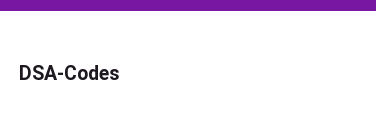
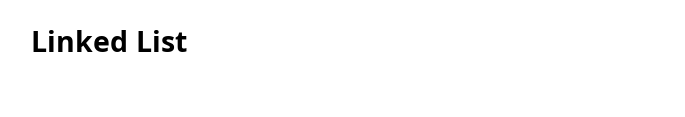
[19,65,120,80] DSA-Codes -> [31,30,187,52] Linked List

